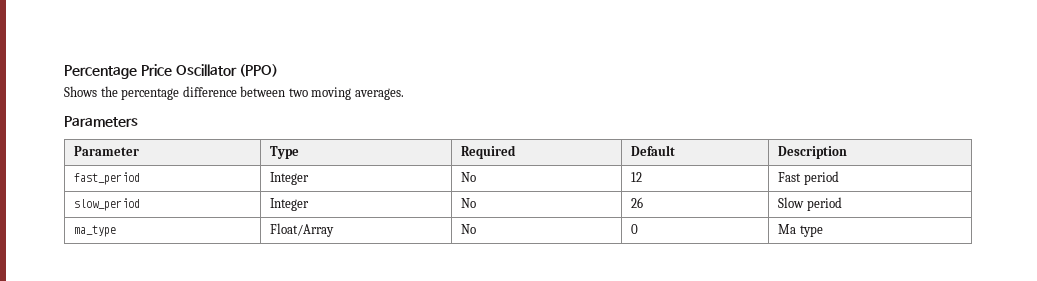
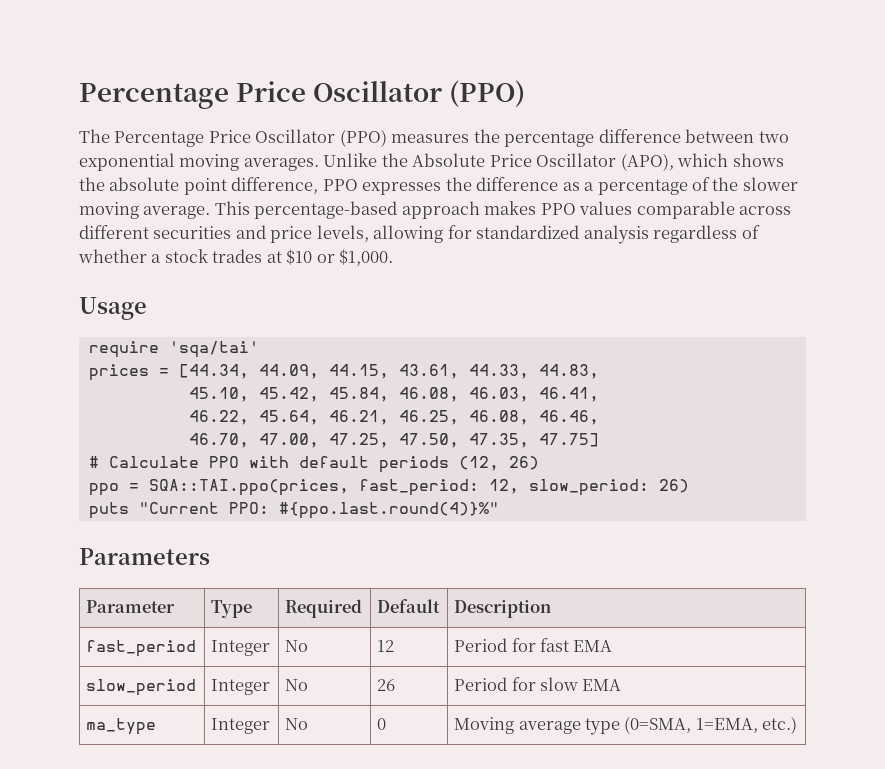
[64,86,97,97] Shows -> [79,129,470,147] The Percentage Price Oscillator (PPO) measures
(308, 92) none -> [79,153,175,171] exponential
(404, 94) none -> [323,153,784,171] [79,177,798,195] [79,201,792,219] [79,225,760,244] [78,249,394,266] [79,297,147,320] [88,341,259,358] [88,364,599,381] [188,387,599,402] [188,410,599,425] [188,433,599,448] [88,456,539,473] [88,479,689,496] [88,502,499,519] Unlike the Absolute Price Oscillator (APO), which shows the absolute point difference, PPO expresses the difference as a percentage of the slower moving average. This percentage-based approach makes PPO values comparable across different securities and price levels, allowing for standardized analysis regardless of whether a stock trades at $10 or $1,000. // Usage // require 'sqa/tai' // prices = [44.34, 44.09, 44.15, 43.61, 44.33, 44.83, // 45.10, 45.42, 45.84, 46.08, 46.03, 46.41, // 46.22, 45.64, 46.21, 46.25, 46.08, 46.46, // 46.70, 47.00, 47.25, 47.50, 47.35, 47.75] // # Calculate PPO with default periods (12, 26) // ppo = SQA::TAI.ppo(prices, fast_period: 12, slow_period: 26) // puts "Current PPO: #{ppo.last.round(4)}%"
[778,171,839,185] Fast period -> [454,638,613,652] Period for fast EMA
[778,197,842,211] Slow period -> [454,677,622,691] Period for slow EMA
[270,223,335,237] Float/Array -> [211,718,271,734] Integer
[778,224,823,237] Ma type -> [454,716,798,735] Moving average type (0=SMA, 1=EMA, etc.)

